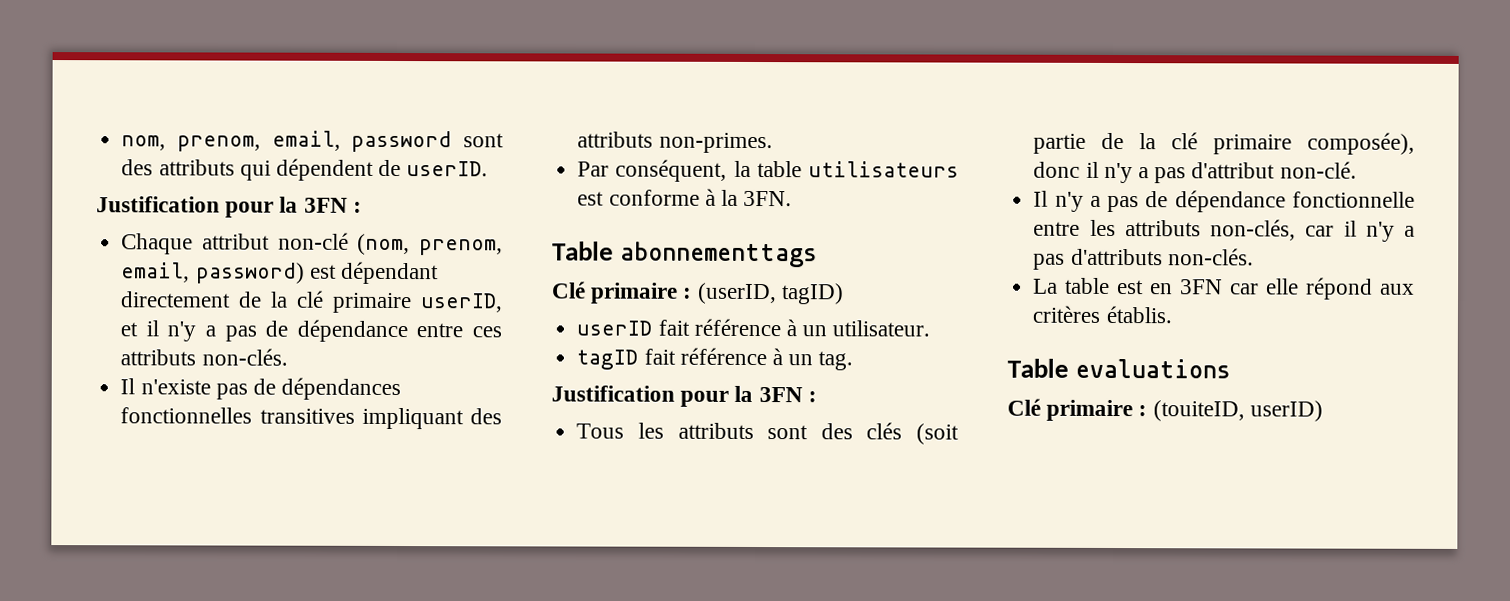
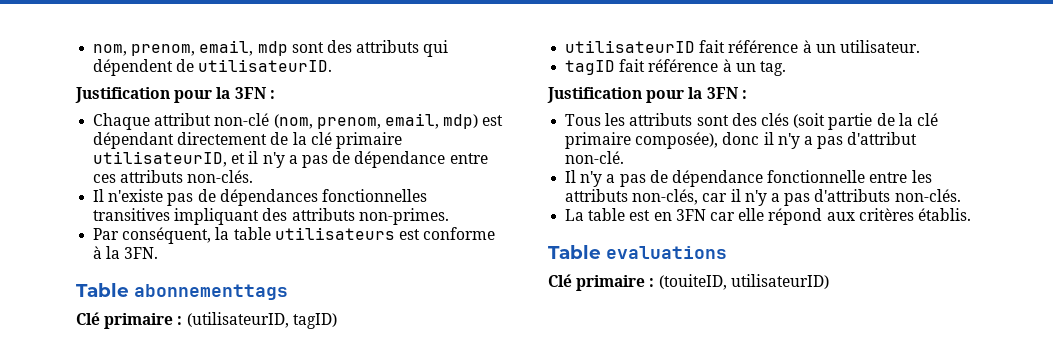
[351,130,453,153] password -> [257,41,288,56] mdp
[406,161,489,177] userID. -> [198,59,333,72] utilisateurID.
[195,262,305,284] password) -> [443,114,479,129] mdp)
[420,293,503,313] userID, -> [93,151,228,167] utilisateurID,
[696,282,777,305] (userID, -> [186,312,289,328] (utilisateurID,
[576,320,653,336] userID -> [565,40,696,53] utilisateurID
[1249,400,1323,422] userID) -> [730,274,829,289] utilisateurID)

